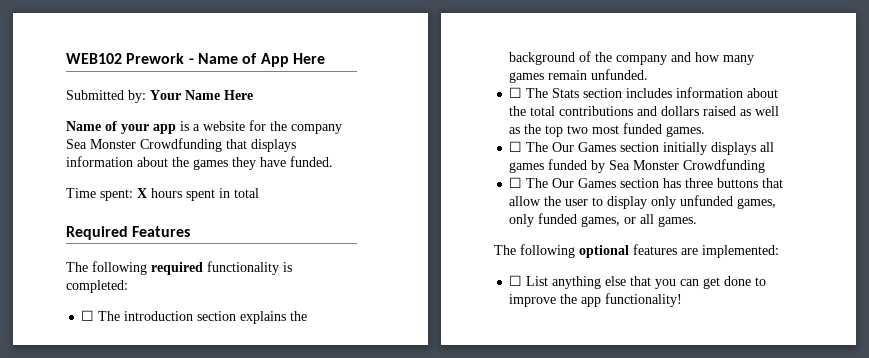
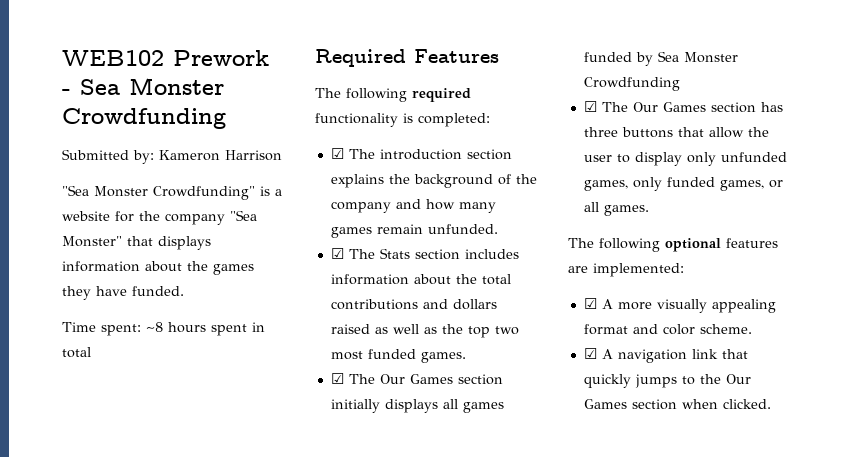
[197,53,325,67] [66,90,253,103] [66,121,176,134] Name of App Here // Submitted by: Your Name Here // Name of your app -> [80,78,224,95] [62,108,226,129] [62,149,282,164] [62,185,255,200] Sea Monster Crowdfunding // Submitted by: Kameron Harrison // "Sea Monster Crowdfunding"
[66,138,222,152] Sea Monster Crowdfunding -> [230,210,257,221] [62,236,122,247] "Sea Monster"
[137,188,147,198] X -> [146,322,163,332] ~8
[81,310,95,321] ☐ -> [330,148,344,159] ☑
[509,87,523,98] ☐ -> [330,248,344,259] ☑
[509,141,523,152] ☐ -> [330,373,344,384] ☑
[509,177,523,188] ☐ -> [583,101,597,112] ☑
[509,275,767,289] [509,293,683,307] ☐ List anything else that you can get done to improve the app functionality! -> [583,298,776,313] [583,324,752,335] [583,348,748,363] [583,374,751,388] [583,399,771,410] ☑ A more visually appealing format and color scheme. // ☑ A navigation link that quickly jumps to the Our Games section when clicked.

